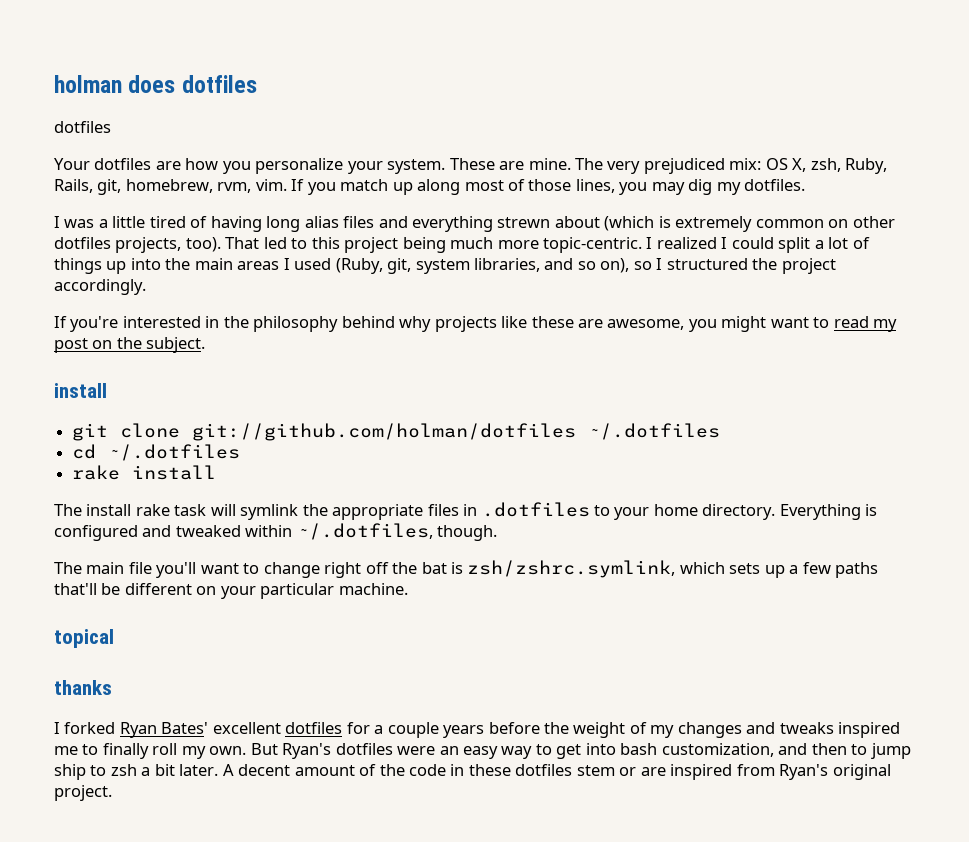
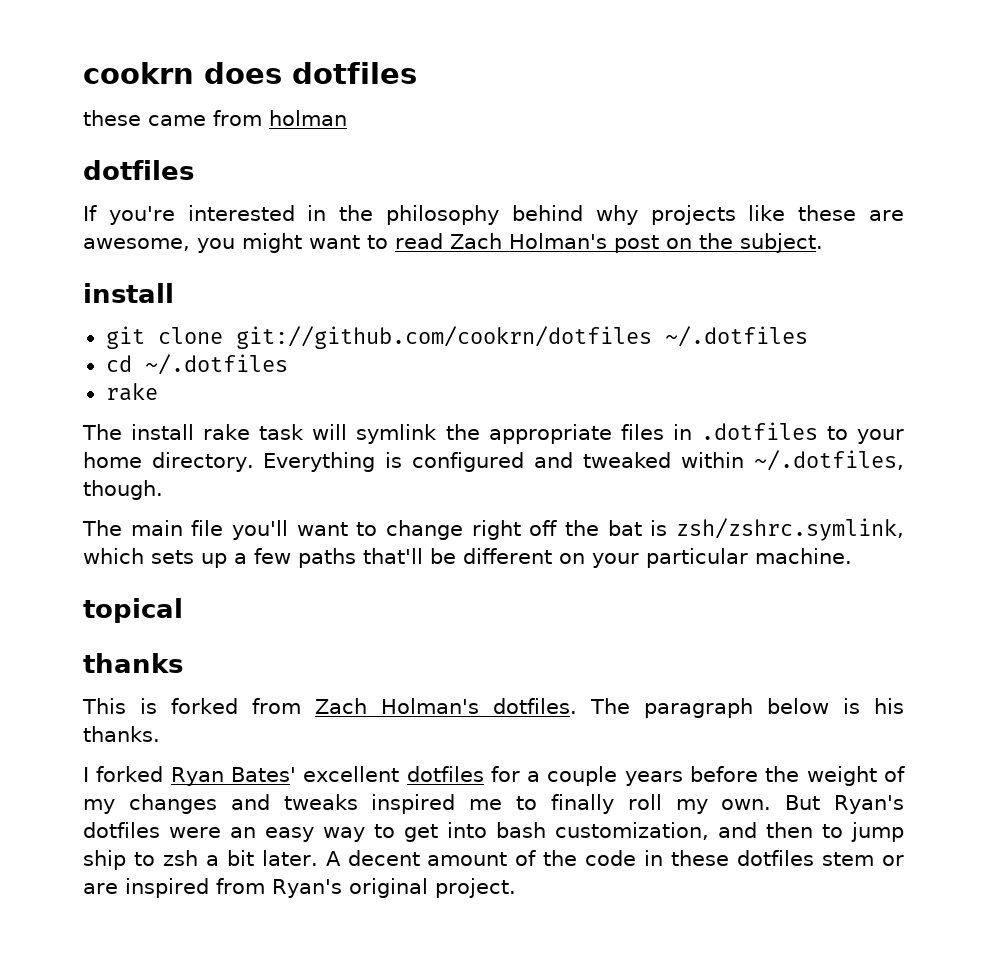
[54,75,122,93] holman -> [83,62,194,84] cookrn
[54,121,111,133] [54,158,888,174] [54,179,806,195] [54,216,895,232] [54,237,870,253] [54,258,836,274] [54,279,146,295] dotfiles // Your dotfiles are how you personalize your system. These are mine. The very prejudiced mix: OS X, zsh, Ruby, Rails, git, homebrew, rvm, vim. If you match up along most of those lines, you may dig my dotfiles. // I was a little tired of having long alias files and everything strewn about (which is extremely common on other dotfiles projects, too). That led to this project being much more topic-centric. I realized I could split a lot of things up into the main areas I used (Ruby, git, system libraries, and so on), so I structured the project accordingly. -> [83,110,347,126] [83,160,194,180] these came from holman // dotfiles
[873,319,898,332] my -> [450,233,607,249] Zach Holman's
[192,423,577,441] git://github.com/holman/dotfiles -> [235,326,652,349] git://github.com/cookrn/dotfiles
[132,465,217,480] install -> (158, 392) none
(112, 687) none -> [82,698,905,718] [83,726,160,742] // This is forked from Zach Holman's dotfiles. The paragraph below is his thanks.

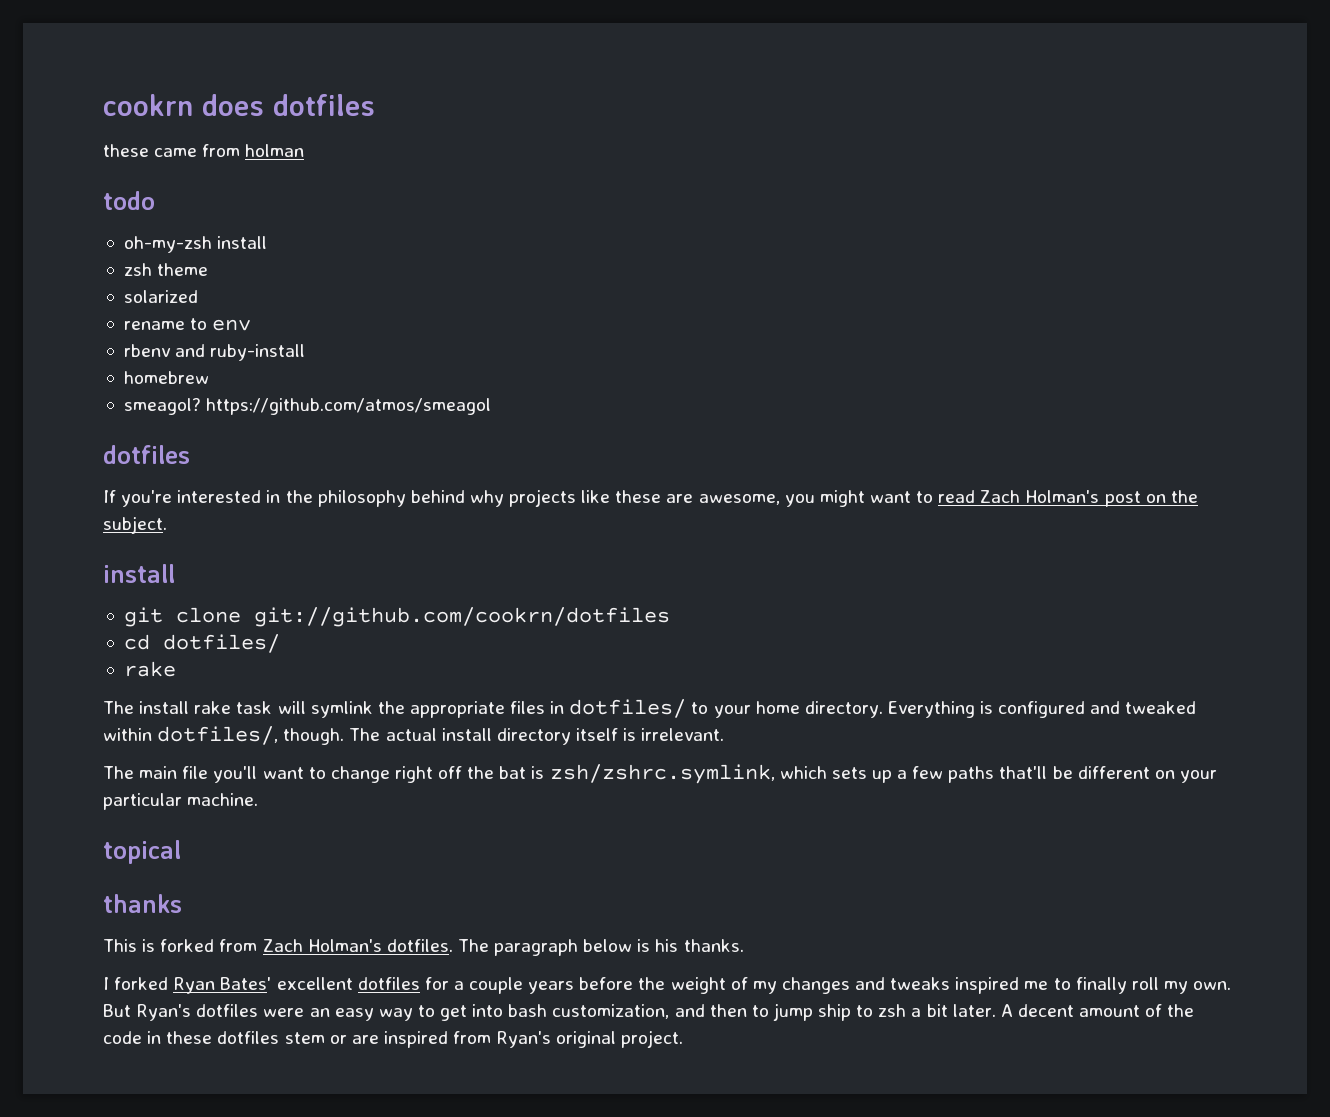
(347, 118) none -> [103,191,155,210] [123,236,268,253] [123,263,209,276] [123,290,198,303] [123,318,252,331] [123,344,306,361] [123,371,209,384] [123,398,492,415] // todo // oh-my-zsh install // zsh theme // solarized // rename to env // rbenv and ruby-install // homebrew // smeagol? https://github.com/atmos/smeagol
[664,326,808,347] ~/.dotfiles -> (670, 617) none
[144,354,288,375] ~/.dotfiles -> [162,634,280,653] dotfiles/
[700,422,818,440] .dotfiles -> [569,699,687,718] dotfiles/
[754,450,904,471] ~/.dotfiles, -> [157,726,279,745] dotfiles/,
(163, 490) none -> [349,728,725,745] The actual install directory itself is irrelevant.

